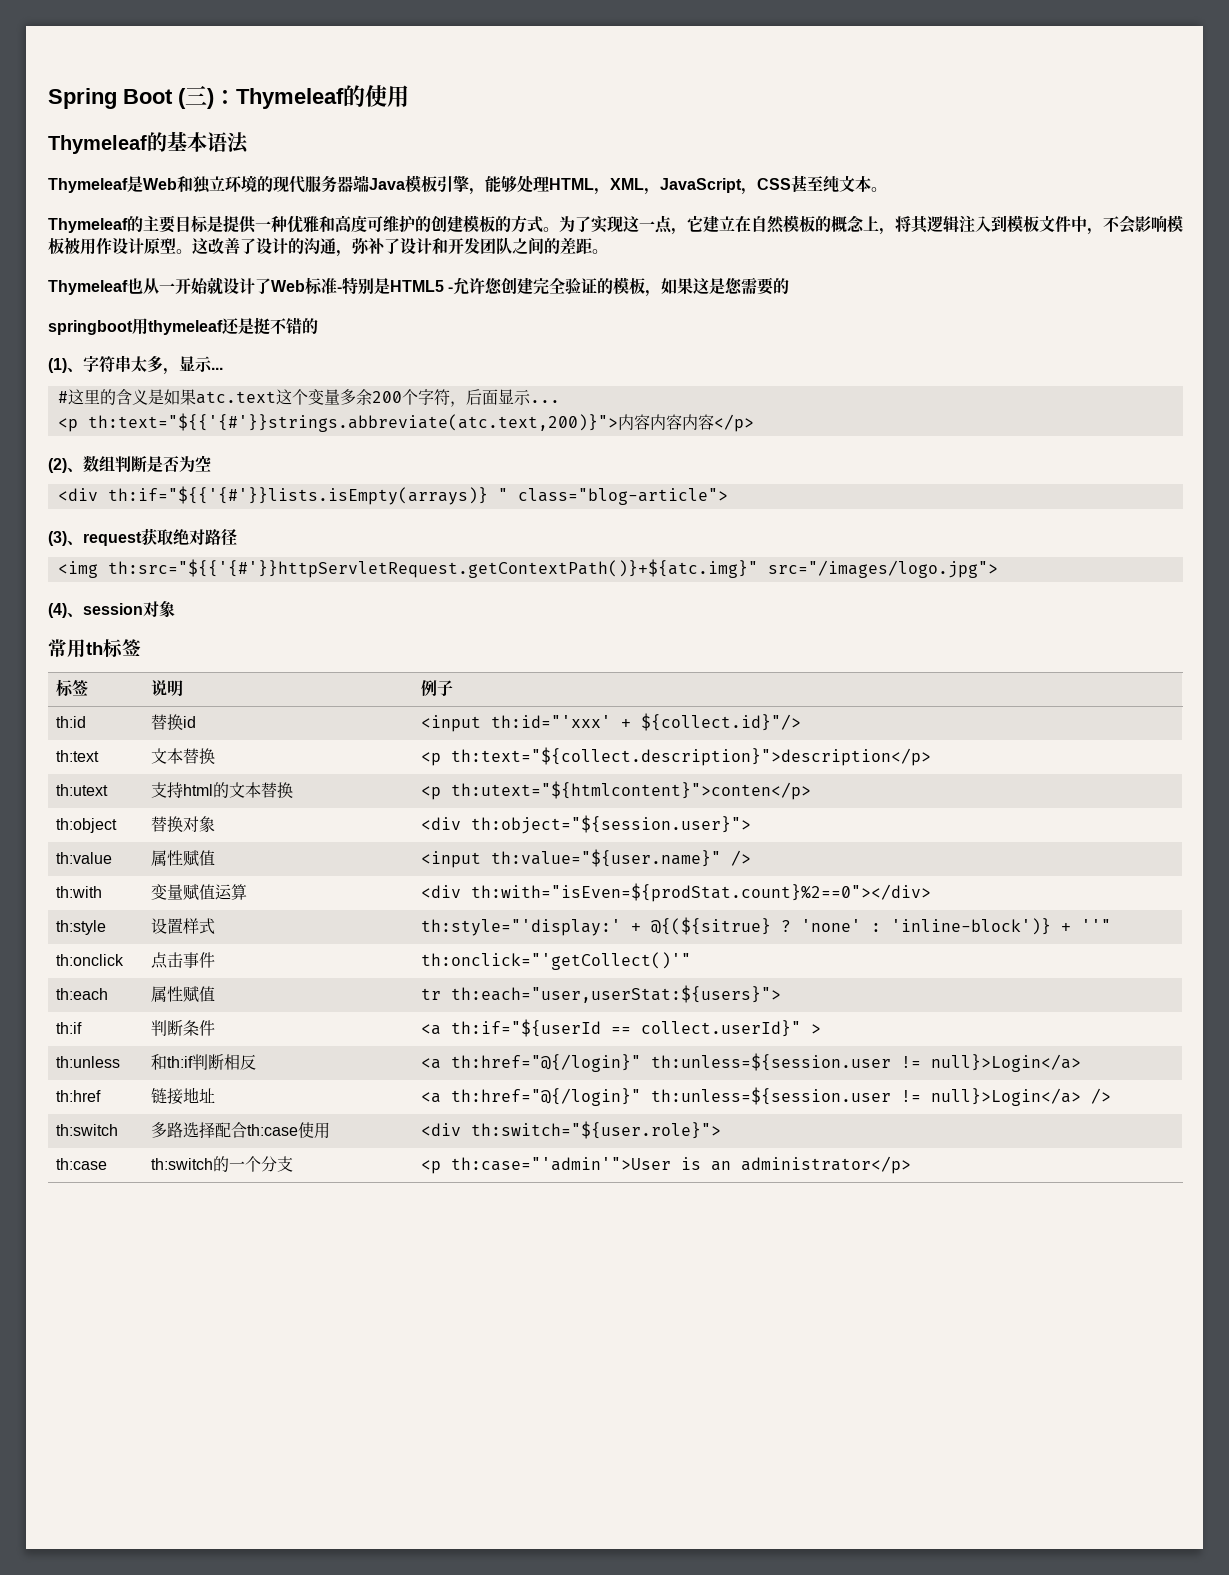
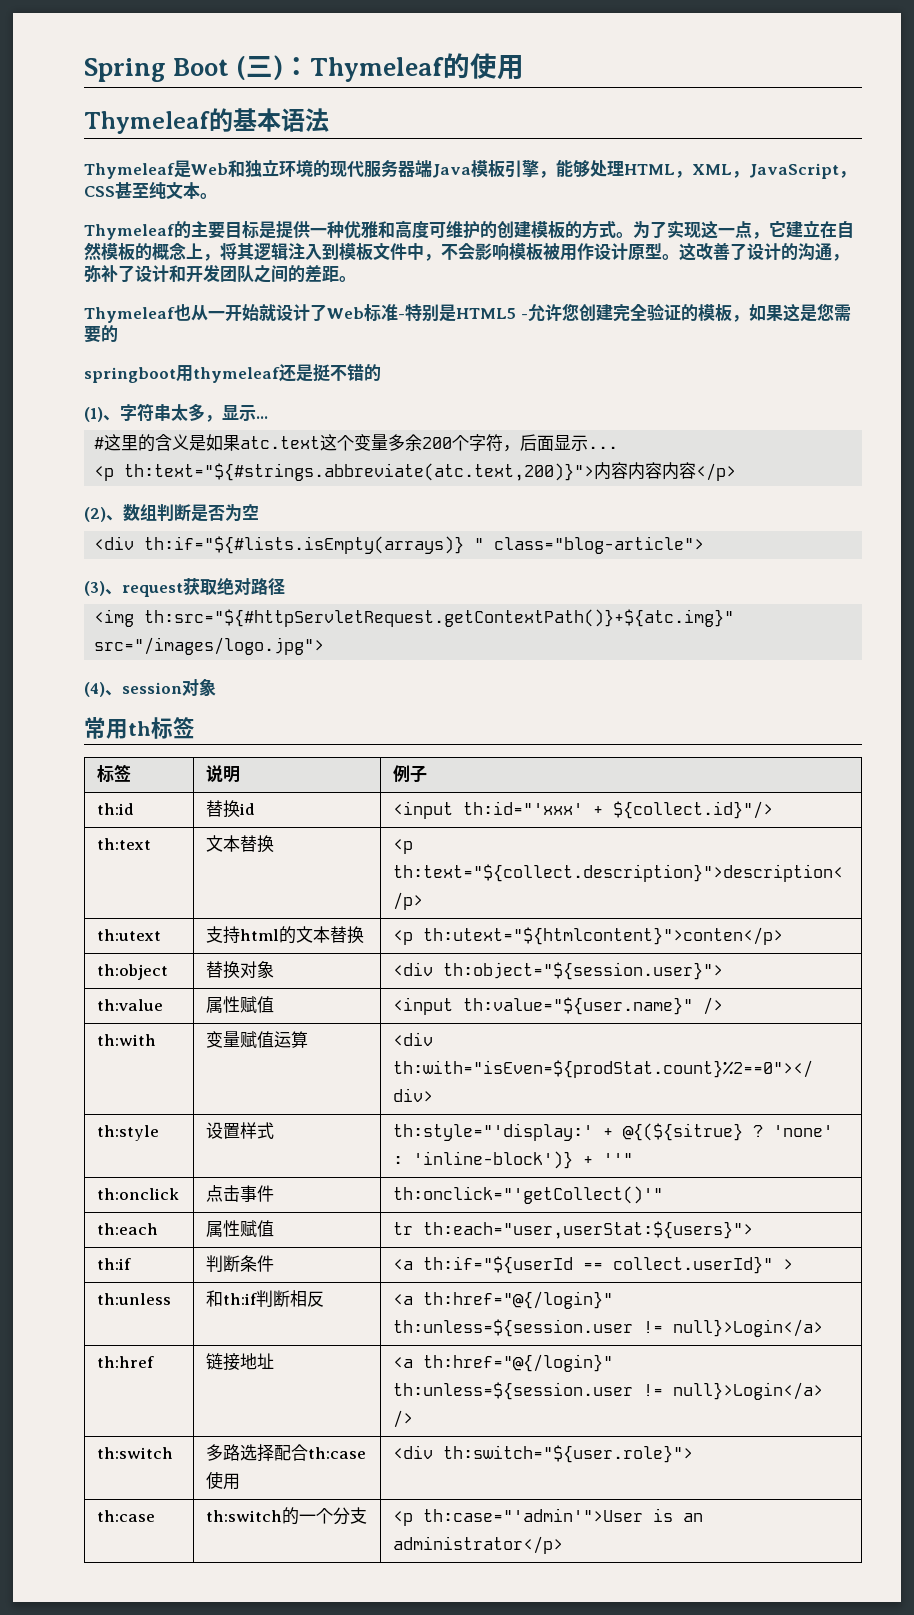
[87,413,618,432] th:text="${{'{#'}}strings.abbreviate(atc.text,200)}"> -> [124,463,595,481] th:text="${#strings.abbreviate(atc.text,200)}">
[107,486,488,505] th:if="${{'{#'}}lists.isEmpty(arrays)} -> [144,536,465,554] th:if="${#lists.isEmpty(arrays)}
[107,559,758,578] th:src="${{'{#'}}httpServletRequest.getContextPath()}+${atc.img}" -> [144,609,735,627] th:src="${#httpServletRequest.getContextPath()}+${atc.img}"

